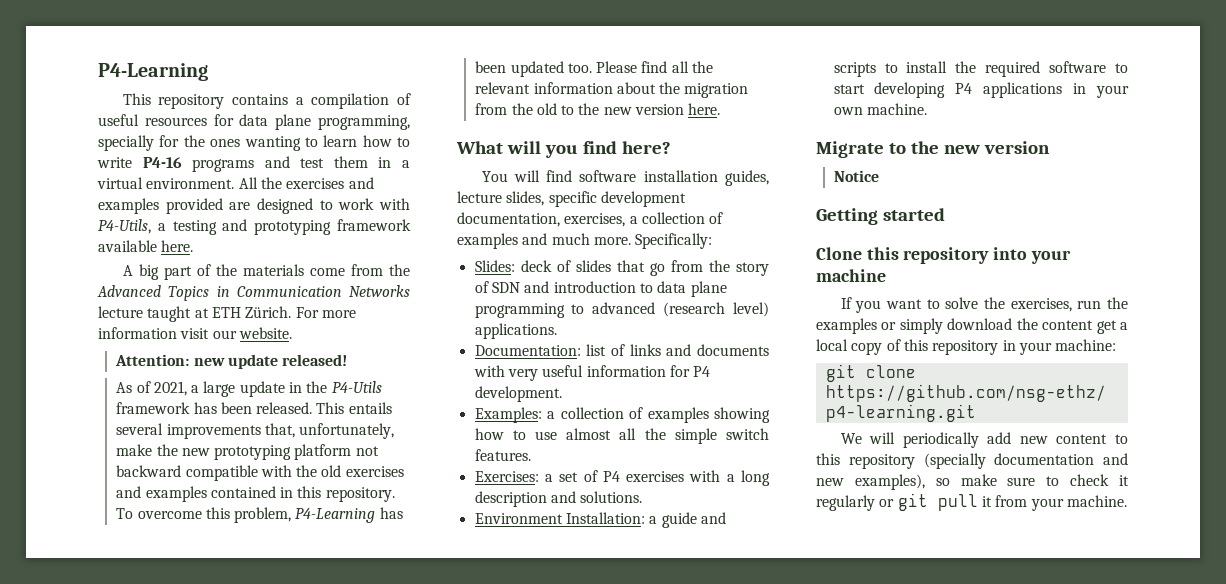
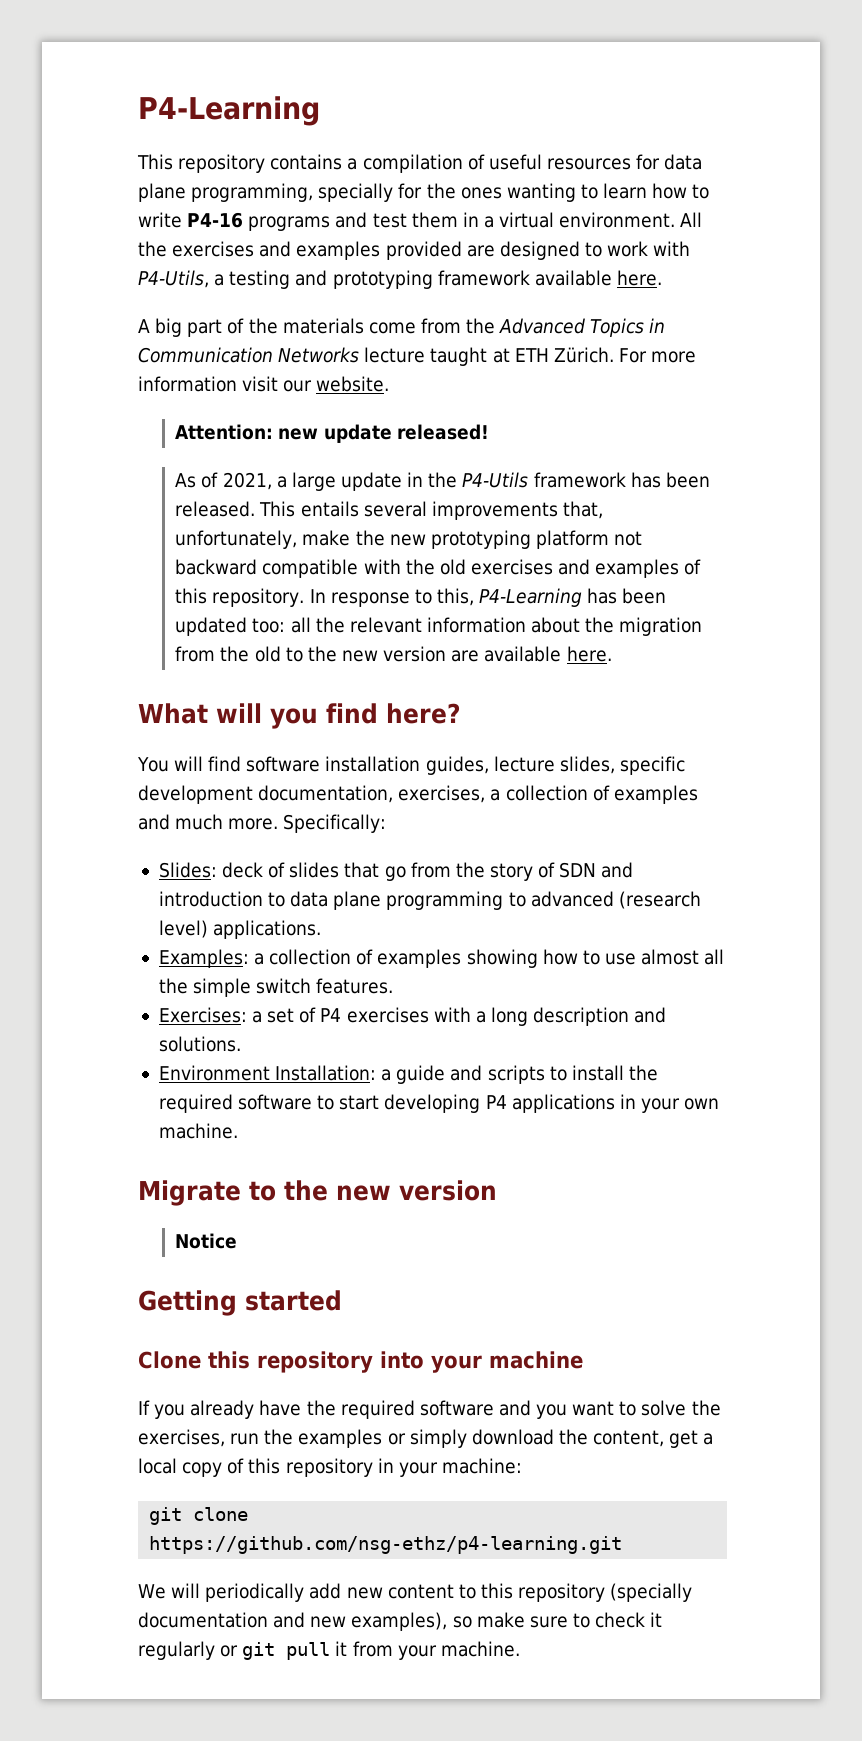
[210,486,395,502] [116,507,292,523] contained in this repository. To overcome this problem, -> [684,559,702,575] [175,588,474,607] of this repository. In response to this,
[567,61,668,73] too. Please find -> [252,618,286,633] too:
(685, 109) none -> [451,646,562,662] are available
[474,344,769,356] [473,365,711,381] [474,386,562,402] // Documentation: list of links and documents with very useful information for P4 development. -> (322, 929) none
(882, 306) none -> [190,1400,568,1419] already have the required software and you
[1042,320,1094,330] content -> [593,1430,665,1447] content,

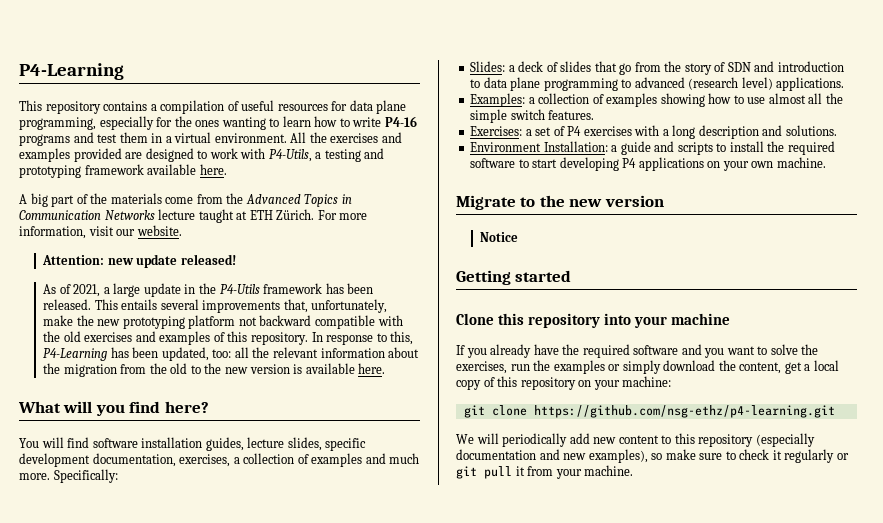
[318,183,394,202] specially -> [99,116,154,130] especially
[138,376,237,392] information -> [19,226,86,239] information,
[175,617,248,636] updated -> [161,347,209,361] updated,
[451,650,480,662] are -> [293,364,303,374] is
(217, 870) none -> [508,65,515,72] a
[619,1094,636,1109] in -> [707,161,721,168] on
[377,1458,394,1473] in -> [578,380,592,387] on
[610,1583,693,1602] (specially -> [755,433,815,447] (especially

